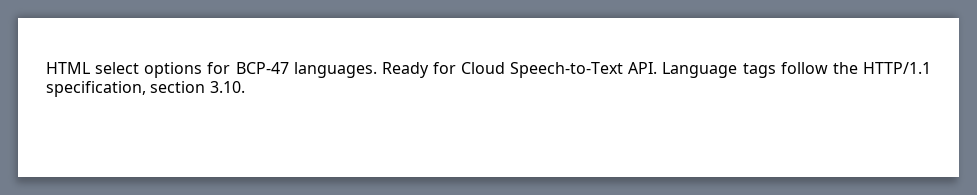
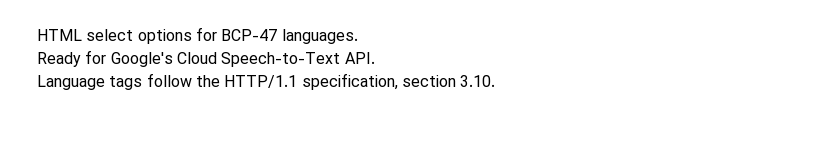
(377, 70) none -> (358, 36) //
(456, 68) none -> [110,52,173,67] Google's
(658, 68) none -> (375, 58) //

